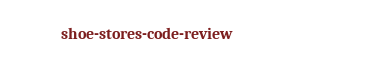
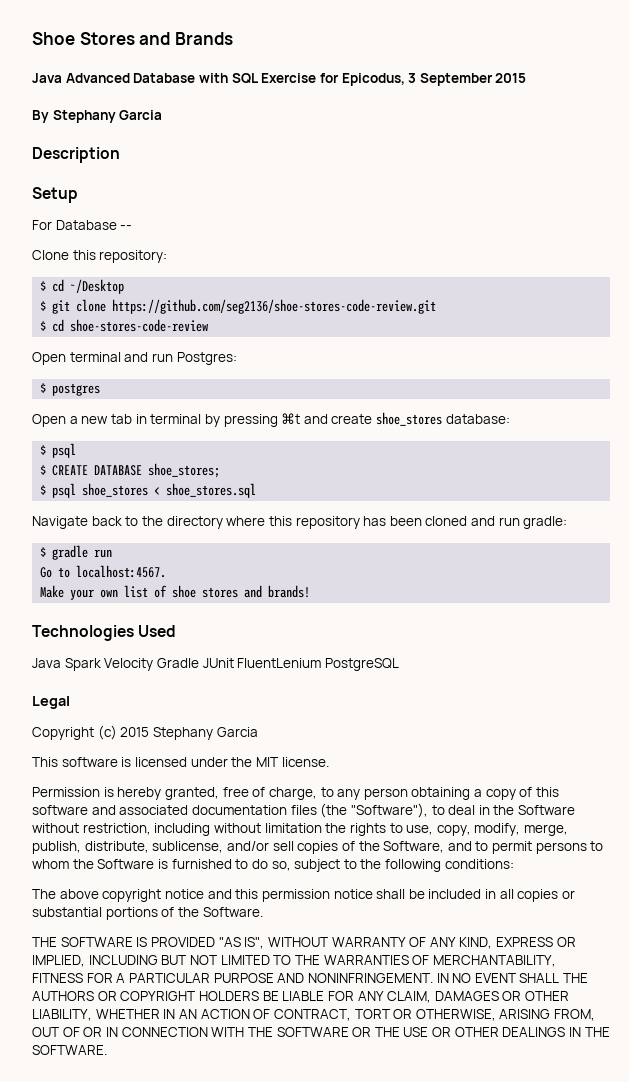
[61,27,233,39] shoe-stores-code-review -> [32,32,233,45] [32,73,527,86] [32,110,163,123] [32,147,120,163] [32,187,78,203] [32,220,133,230] [32,250,168,263] [40,279,125,294] [40,299,437,314] [40,319,209,332] [32,352,237,365] [40,383,101,396] [32,412,510,427] [40,443,77,458] [40,463,221,478] [40,483,257,498] [32,516,568,529] [40,545,113,560] [40,565,167,578] [40,585,311,600] [32,625,177,641] [32,658,399,671] [32,696,70,709] [32,725,258,740] [32,757,329,767] [32,787,560,800] [32,803,576,818] [32,823,569,836] [32,841,604,854] [32,859,514,872] [32,889,576,902] [32,907,263,920] [32,937,576,949] [32,955,556,967] [32,973,589,983] [32,991,570,1003] [32,1009,596,1021] [32,1027,610,1037] [32,1045,107,1055] Shoe Stores and Brands // Java Advanced Database with SQL Exercise for Epicodus, 3 September 2015 // By Stephany Garcia // Description // Setup // For Database -- // Clone this repository: // $ cd ~/Desktop // $ git clone https://github.com/seg2136/shoe-stores-code-review.git // $ cd shoe-stores-code-review // Open terminal and run Postgres: // $ postgres // Open a new tab in terminal by pressing ⌘t and create shoe_stores database: // $ psql // $ CREATE DATABASE shoe_stores; // $ psql shoe_stores < shoe_stores.sql // Navigate back to the directory where this repository has been cloned and run gradle: // $ gradle run // Go to localhost:4567. // Make your own list of shoe stores and brands! // Technologies Used // Java Spark Velocity Gradle JUnit FluentLenium PostgreSQL // Legal // Copyright (c) 2015 Stephany Garcia // This software is licensed under the MIT license. // Permission is hereby granted, free of charge, to any person obtaining a copy of this software and associated documentation files (the "Software"), to deal in the Software without restriction, including without limitation the rights to use, copy, modify, merge, publish, distribute, sublicense, and/or sell copies of the Software, and to permit persons to whom the Software is furnished to do so, subject to the following conditions: // The above copyright notice and this permission notice shall be included in all copies or substantial portions of the Software. // THE SOFTWARE IS PROVIDED "AS IS", WITHOUT WARRANTY OF ANY KIND, EXPRESS OR IMPLIED, INCLUDING BUT NOT LIMITED TO THE WARRANTIES OF MERCHANTABILITY, FITNESS FOR A PARTICULAR PURPOSE AND NONINFRINGEMENT. IN NO EVENT SHALL THE AUTHORS OR COPYRIGHT HOLDERS BE LIABLE FOR ANY CLAIM, DAMAGES OR OTHER LIABILITY, WHETHER IN AN ACTION OF CONTRACT, TORT OR OTHERWISE, ARISING FROM, OUT OF OR IN CONNECTION WITH THE SOFTWARE OR THE USE OR OTHER DEALINGS IN THE SOFTWARE.

